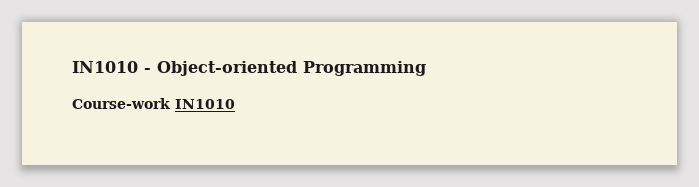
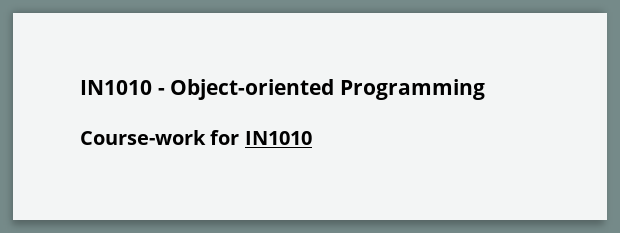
(170, 103) none -> [210,130,240,145] for

